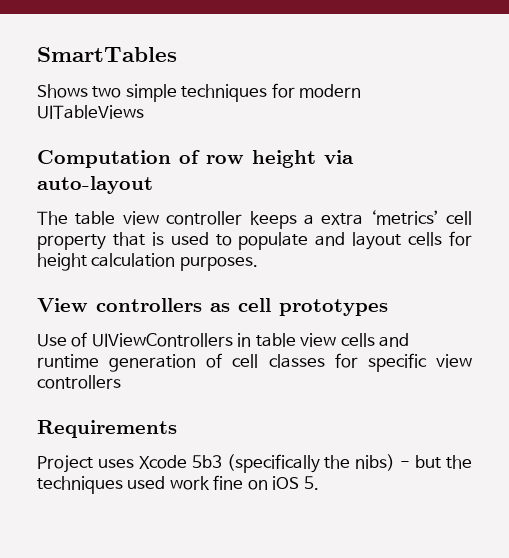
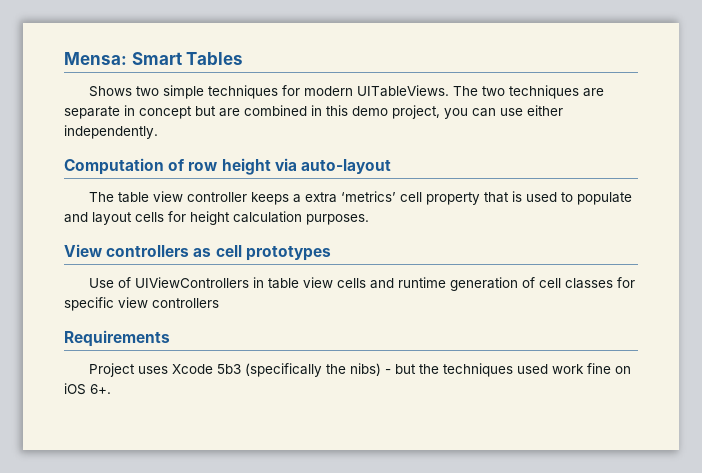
[37,47,177,62] SmartTables -> [64,52,244,65] Mensa: Smart Tables
[37,105,144,119] UITableViews -> [356,85,604,99] [64,105,563,119] [64,125,158,139] UITableViews. The two techniques are separate in concept but are combined in this demo project, you can use either independently.
[303,476,319,490] 5. -> [90,384,111,394] 6+.

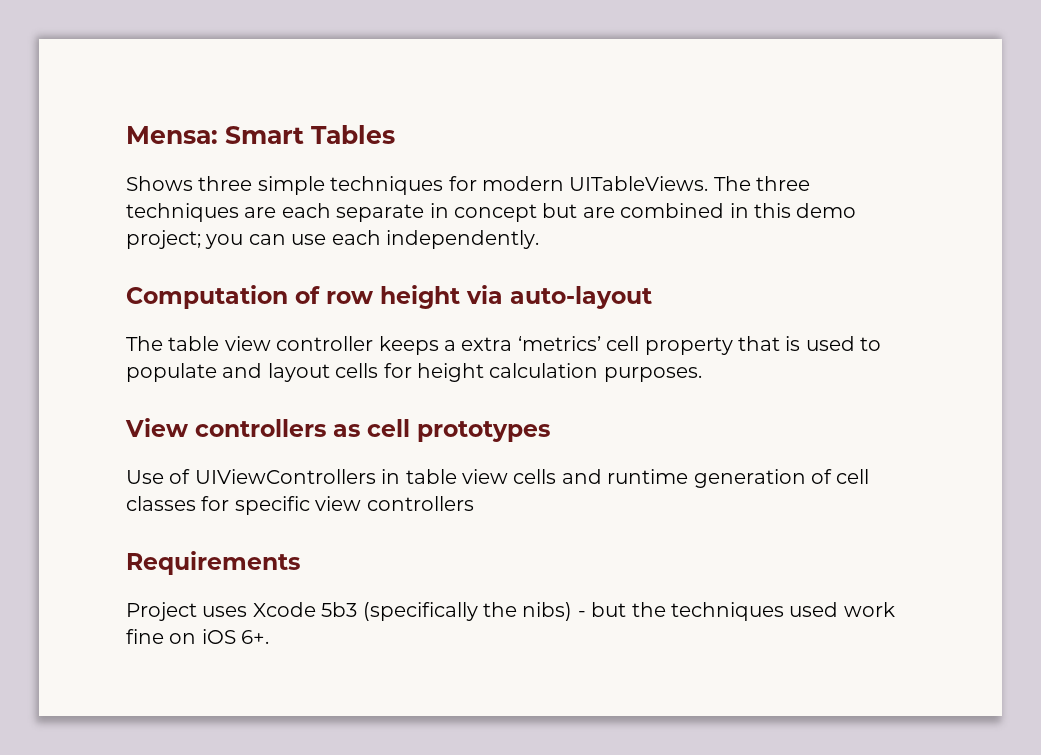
[135,86,159,96] two -> [198,176,253,191] three
[481,86,505,96] two -> [756,176,811,191] three
(604, 92) none -> [281,203,331,218] each
[392,105,440,119] project, -> [126,230,201,249] project;
[527,105,563,116] either -> [331,230,381,245] each

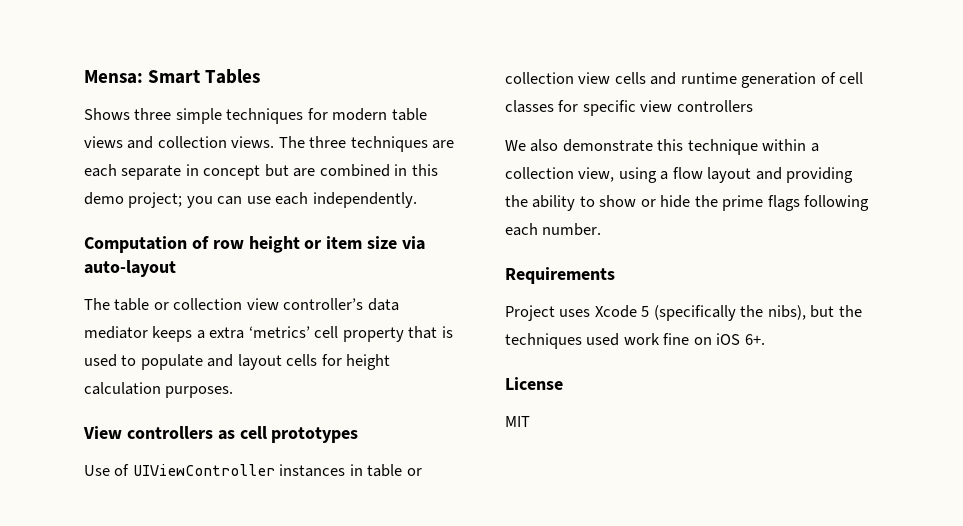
[569,176,709,191] UITableViews. -> [391,108,427,121] [84,136,275,149] table views and collection views.
(460, 297) none -> [304,236,398,249] or item size
[224,336,374,351] view controller -> [153,298,399,311] [84,326,148,339] or collection view controller’s data mediator
[194,469,457,484] UIViewControllers in table -> [132,464,422,477] [505,72,574,84] UIViewController instances in table or collection
(474, 503) none -> [505,139,819,155] [505,167,854,183] [505,195,870,211] [505,223,602,236] // We also demonstrate this technique within a collection view, using a flow layout and providing the ability to show or hide the prime flags following each number.
[321,602,358,617] 5b3 -> [641,306,650,317] 5
[522,602,586,621] nibs) - -> [767,305,806,320] nibs),
(270, 637) none -> [505,377,563,390] [505,416,530,427] // License // MIT

